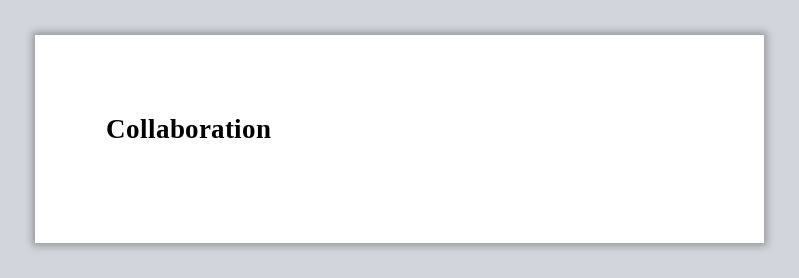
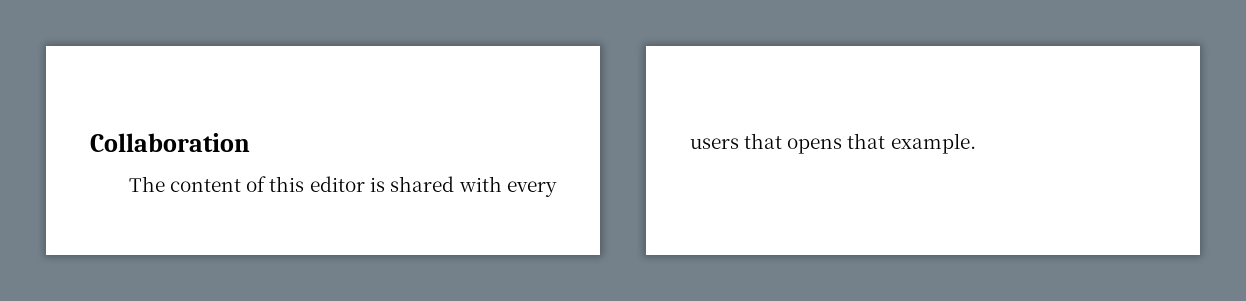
(271, 128) none -> [128,176,557,197] [690,133,976,154] // The content of this editor is shared with every users that opens that example.

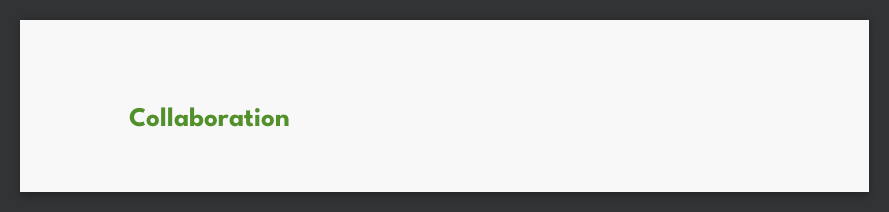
[128,176,557,197] [690,133,976,154] // The content of this editor is shared with every users that opens that example. -> (290, 117) none

